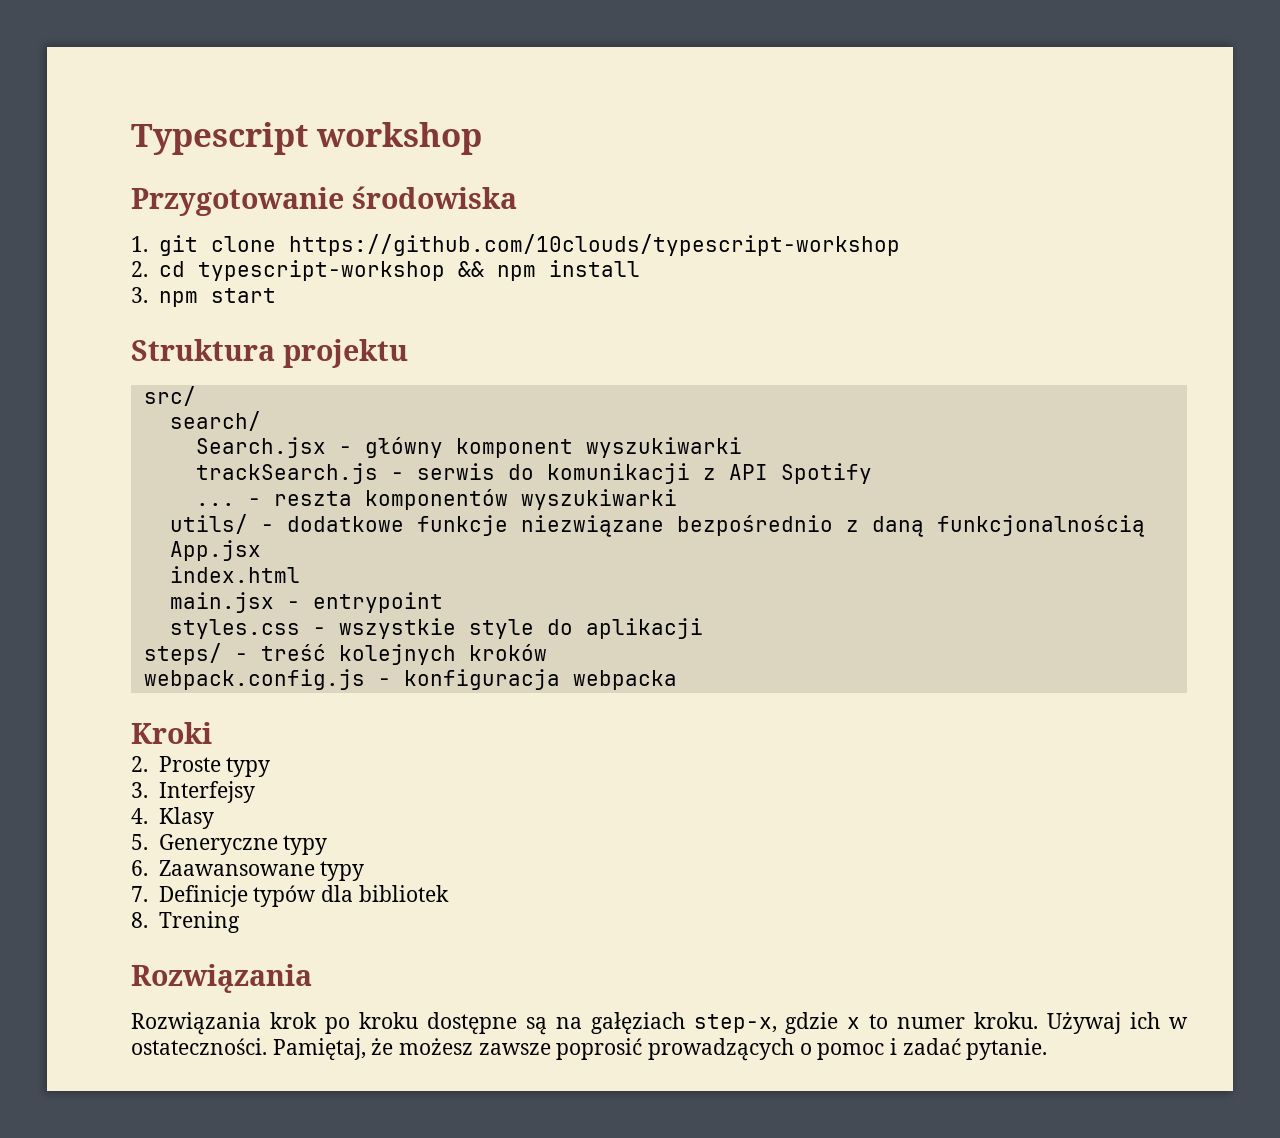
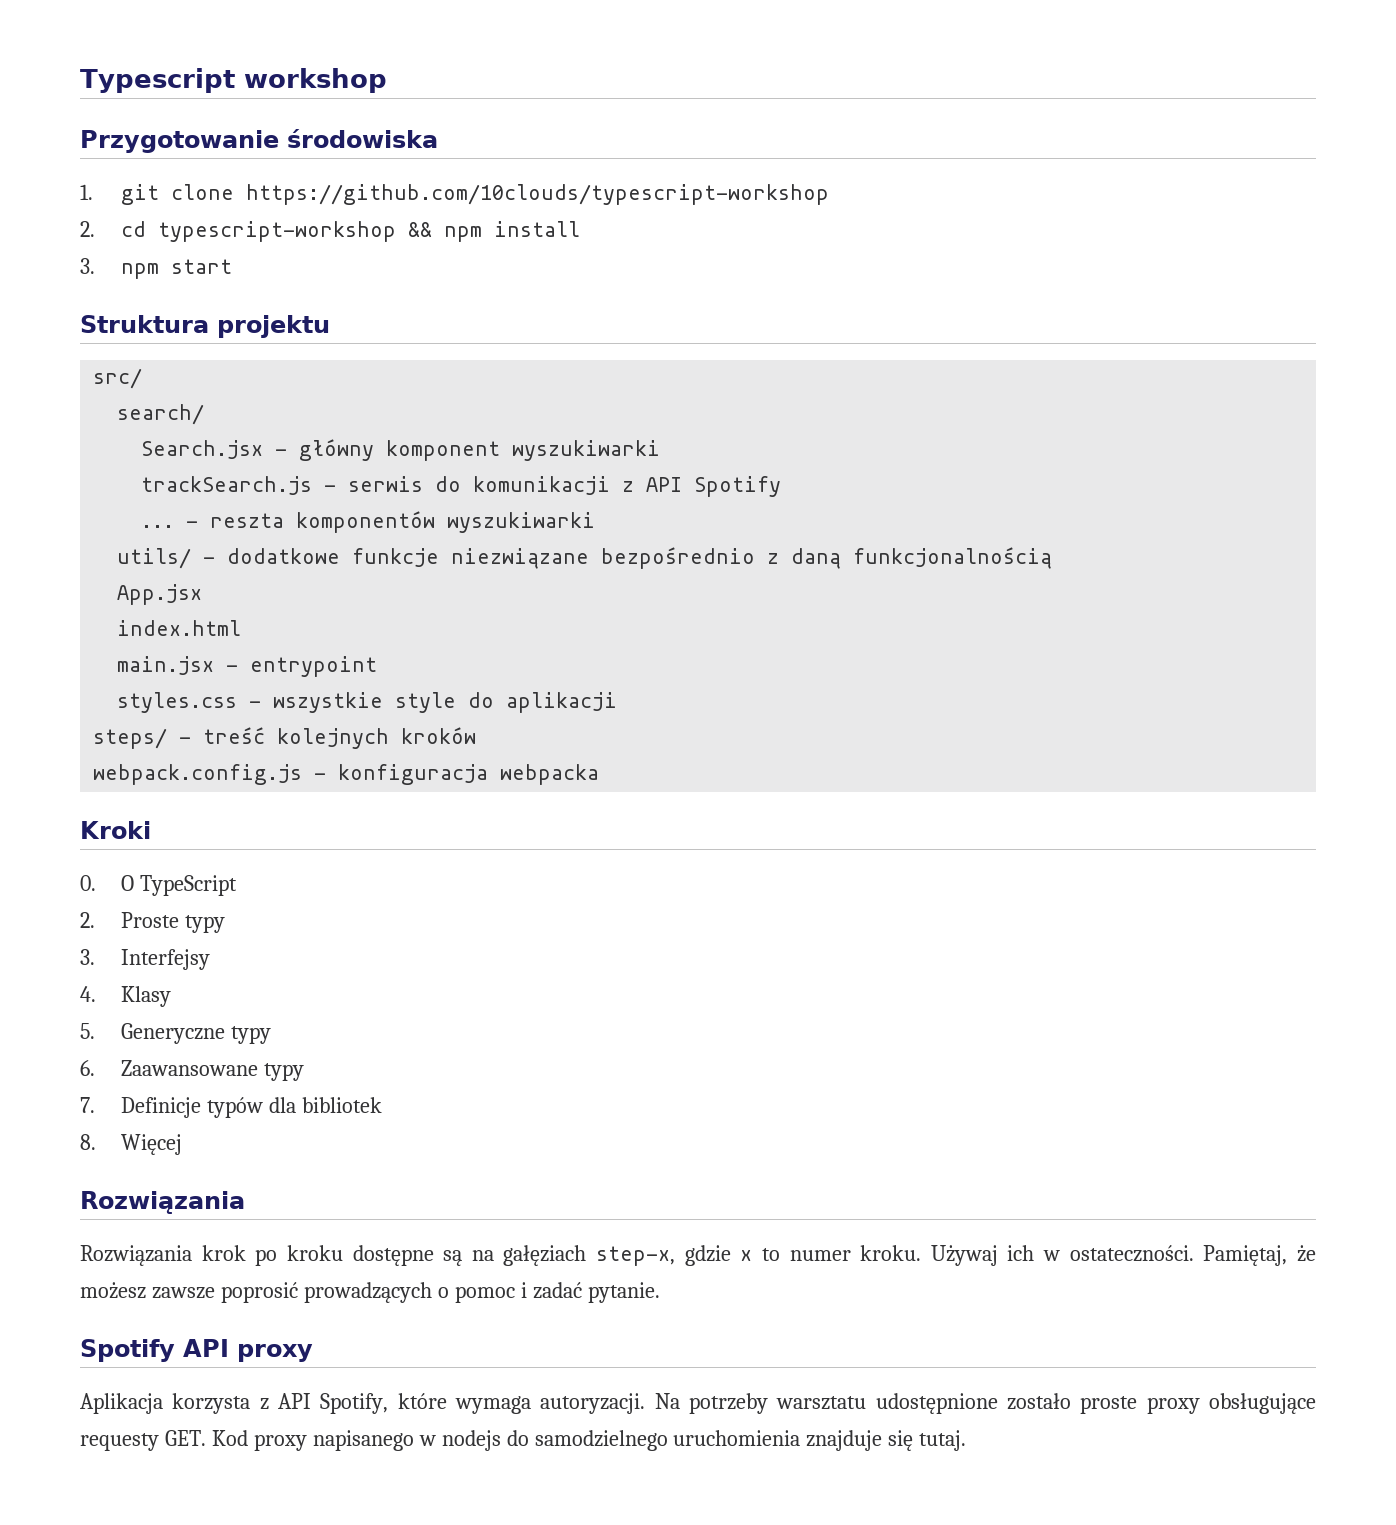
(212, 733) none -> [80,875,237,896] // 0. O TypeScript
[158,911,240,933] Trening -> [120,1134,182,1155] Więcej
(1048, 1049) none -> [80,1339,313,1362] [80,1393,1316,1414] [80,1430,967,1451] // Spotify API proxy // Aplikacja korzysta z API Spotify, które wymaga autoryzacji. Na potrzeby warsztatu udostępnione zostało proste proxy obsługujące requesty GET. Kod proxy napisanego w nodejs do samodzielnego uruchomienia znajduje się tutaj.

